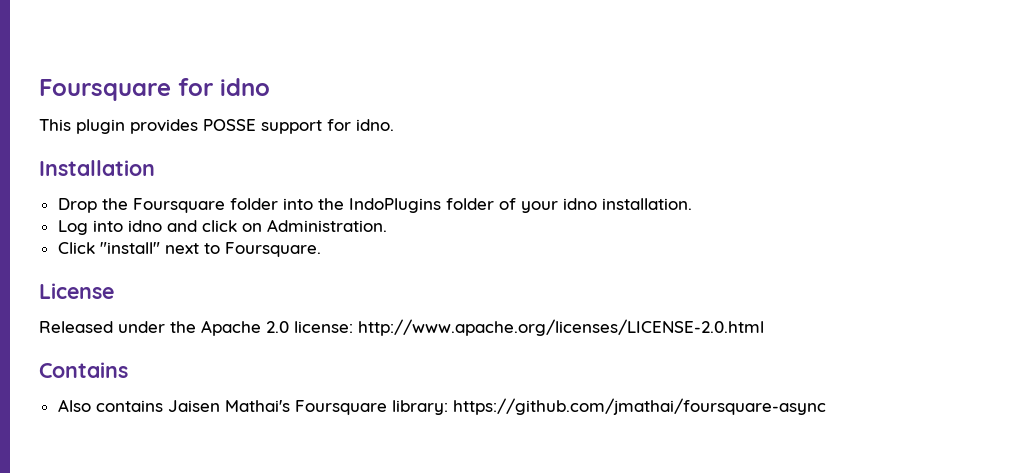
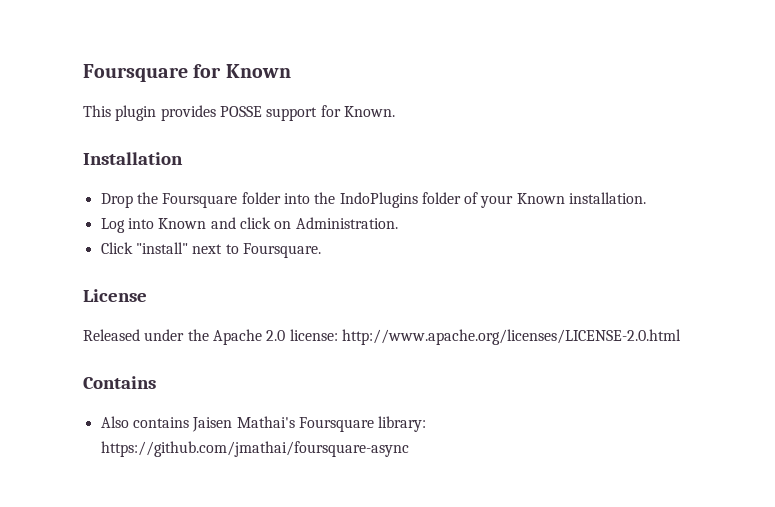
[220,78,270,96] idno -> [225,64,291,78] Known
[356,119,394,131] idno. -> [343,106,395,117] Known.
[562,198,597,210] idno -> [516,193,565,204] Known
[127,220,162,232] idno -> [158,218,207,229] Known

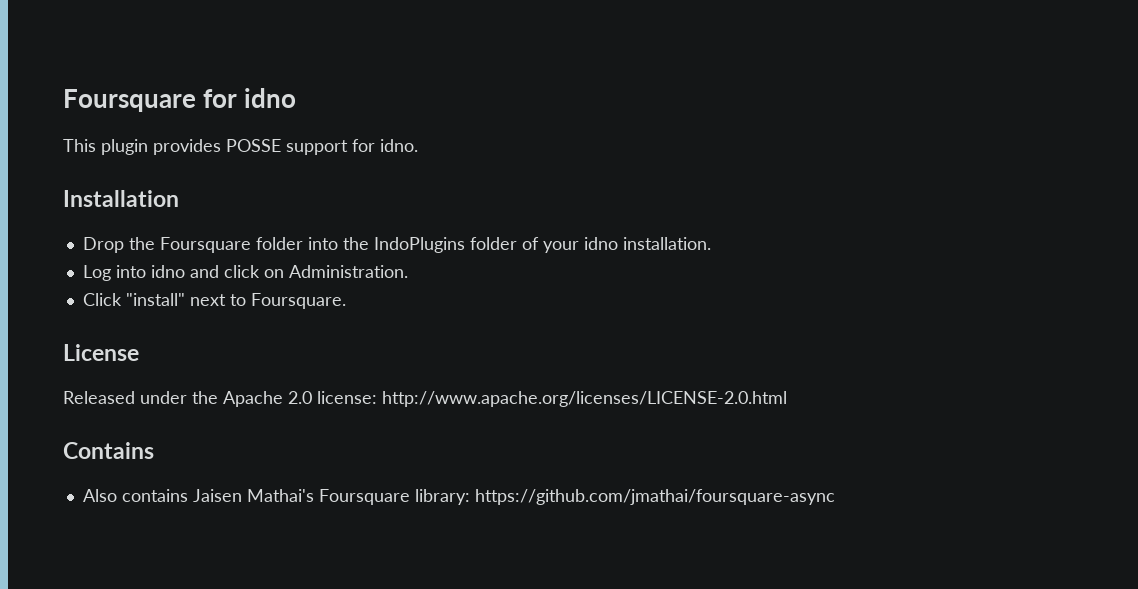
[225,64,291,78] Known -> [243,88,296,108] idno
[343,106,395,117] Known. -> [380,139,418,152] idno.
[516,193,565,204] Known -> [583,237,618,250] idno
[158,218,207,229] Known -> [150,265,185,278] idno

